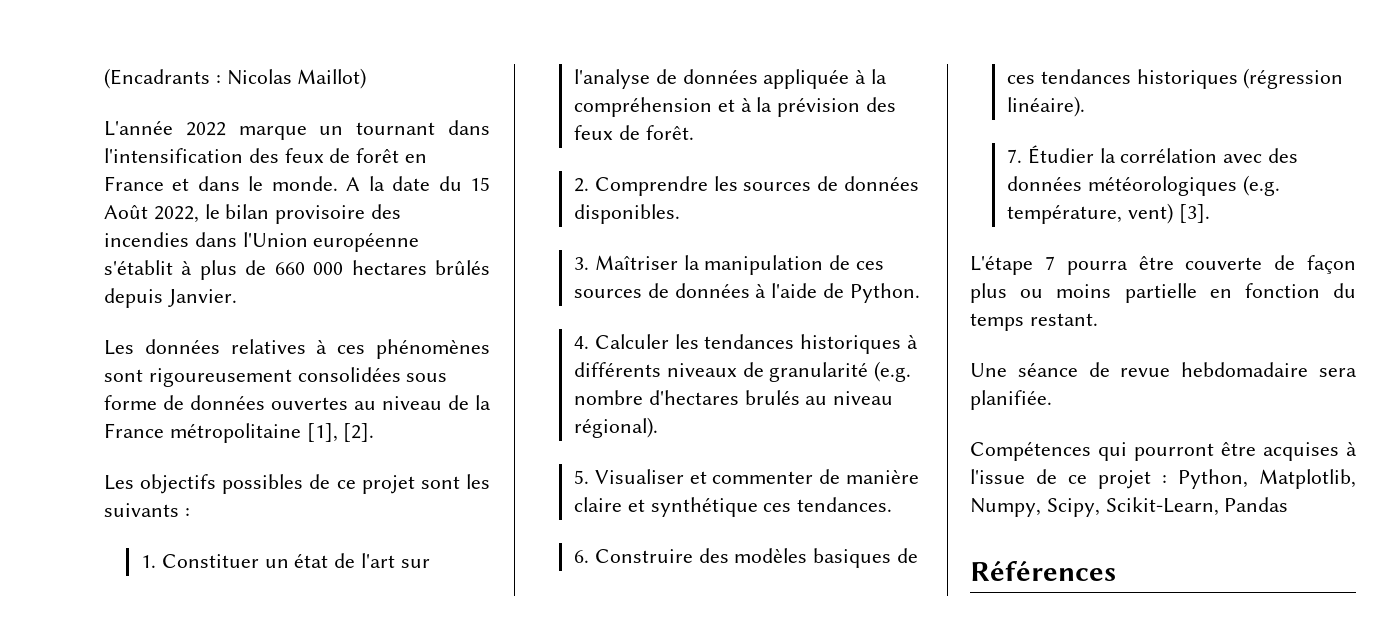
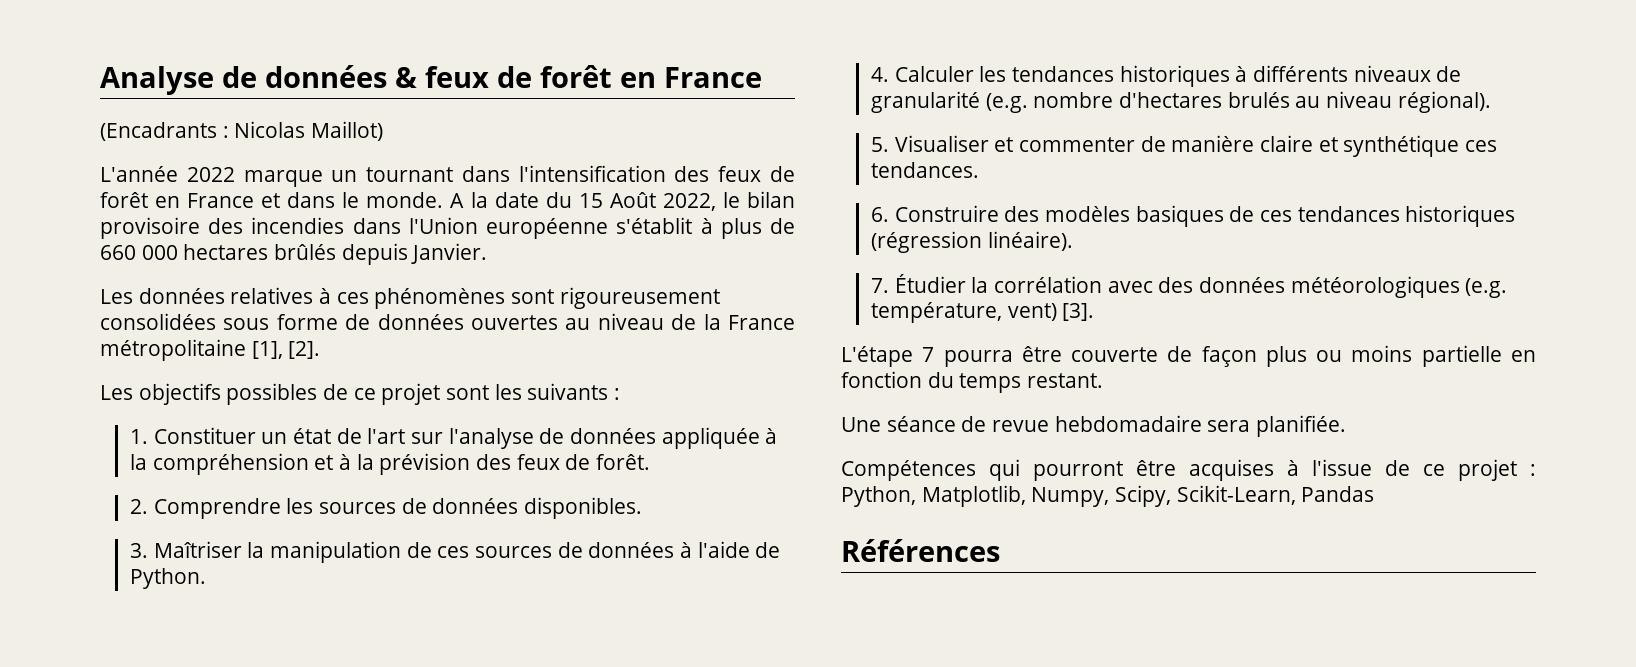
(104, 78) none -> [100,65,762,95] Analyse de données & feux de forêt en France //

